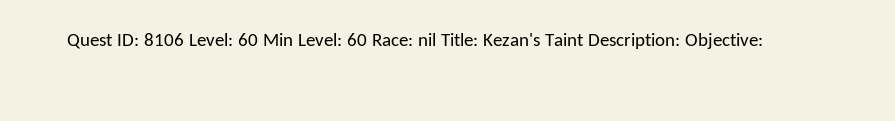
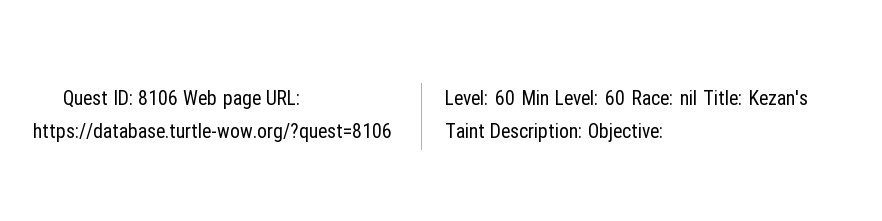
(184, 39) none -> [183,90,300,109] [33,123,392,142] Web page URL: https://database.turtle-wow.org/?quest=8106

